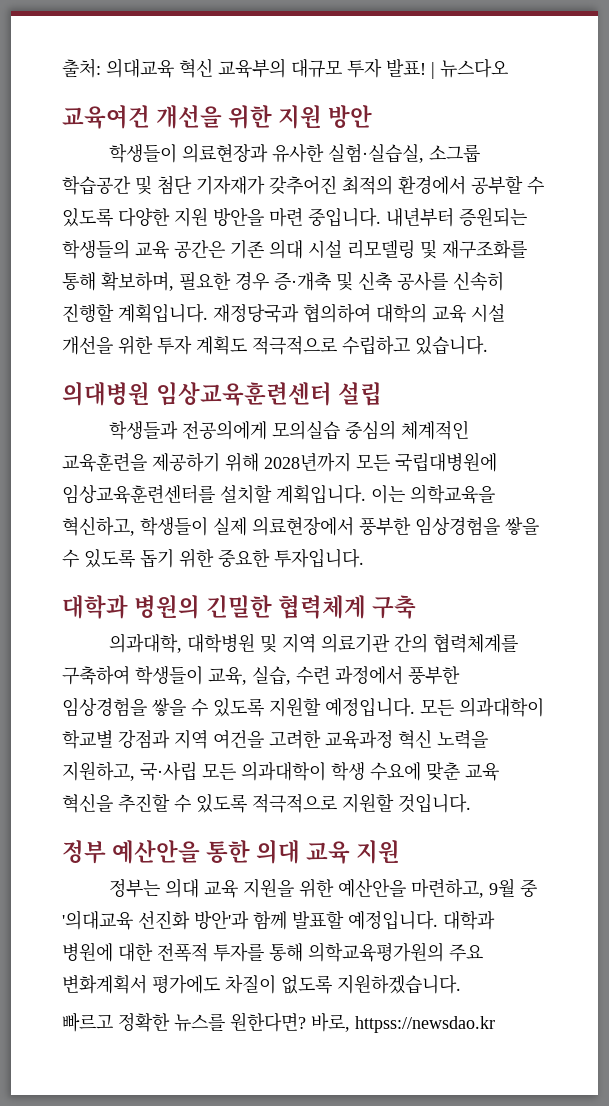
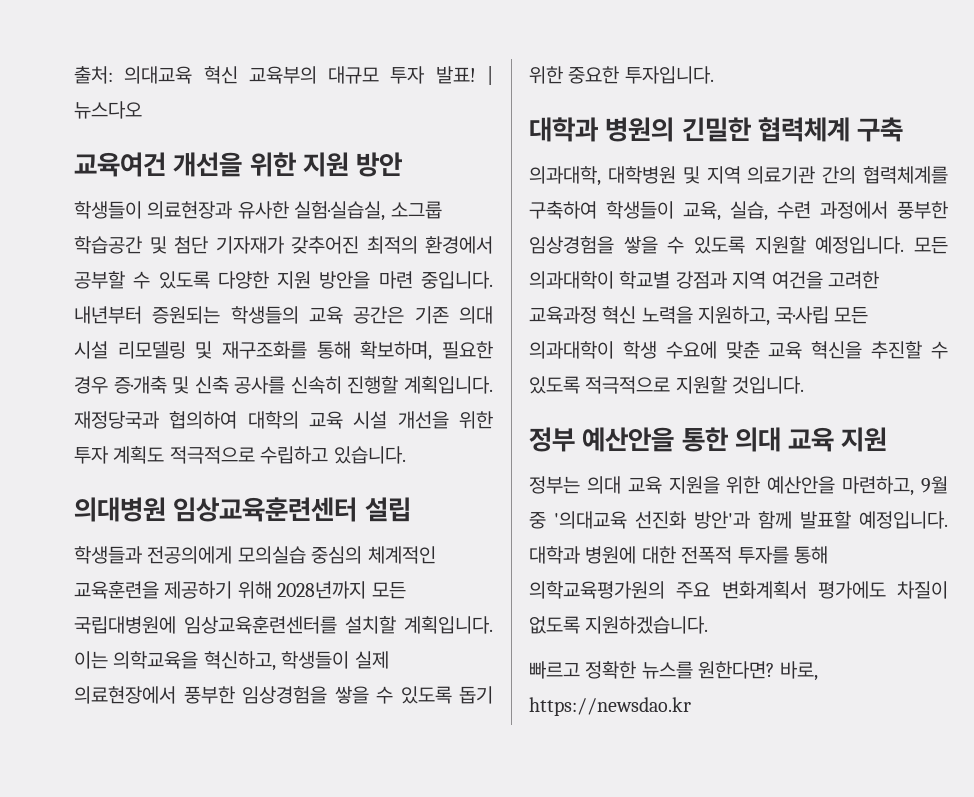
[355,1016,495,1033] httpss://newsdao.kr -> [529,697,691,716] https://newsdao.kr

